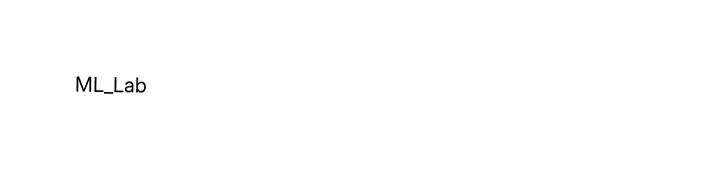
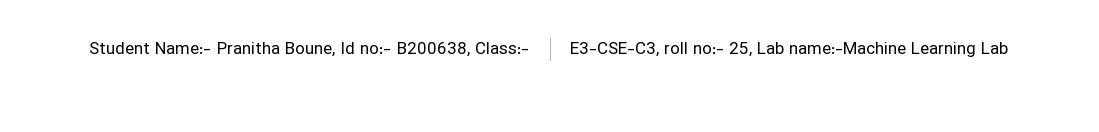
[74,76,148,95] ML_Lab -> [89,42,1008,57] Student Name:- Pranitha Boune, Id no:- B200638, Class:- E3-CSE-C3, roll no:- 25, Lab name:-Machine Learning Lab

